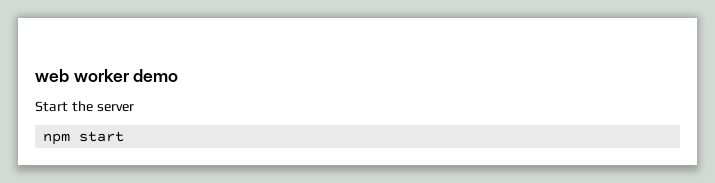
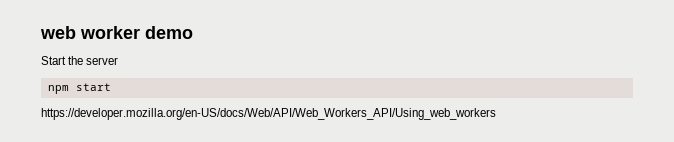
(125, 136) none -> [41,108,496,120] // https://developer.mozilla.org/en-US/docs/Web/API/Web_Workers_API/Using_web_workers

